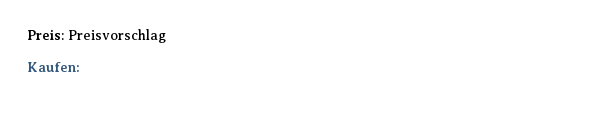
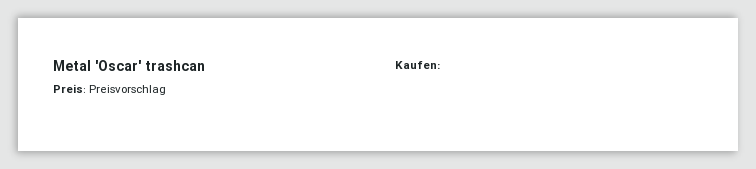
(27, 34) none -> [53,60,205,71] Metal 'Oscar' trashcan //

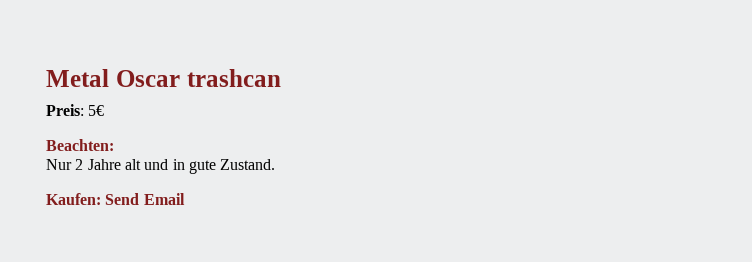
[95,60,141,71] 'Oscar' -> [115,70,180,87] Oscar
[89,85,167,95] Preisvorschlag -> [88,105,105,116] [46,139,114,151] [46,159,276,174] 5€ // Beachten: // Nur 2 Jahre alt und in gute Zustand.
(440, 65) none -> [105,193,185,205] Send Email

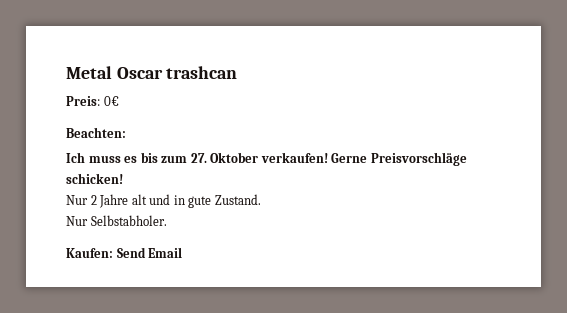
[88,105,105,116] 5€ -> [103,96,119,106] 0€
(114, 145) none -> [66,152,467,166] [66,173,123,184] // Ich muss es bis zum 27. Oktober verkaufen! Gerne Preisvorschläge schicken!
(276, 164) none -> [66,215,167,226] // Nur Selbstabholer.

